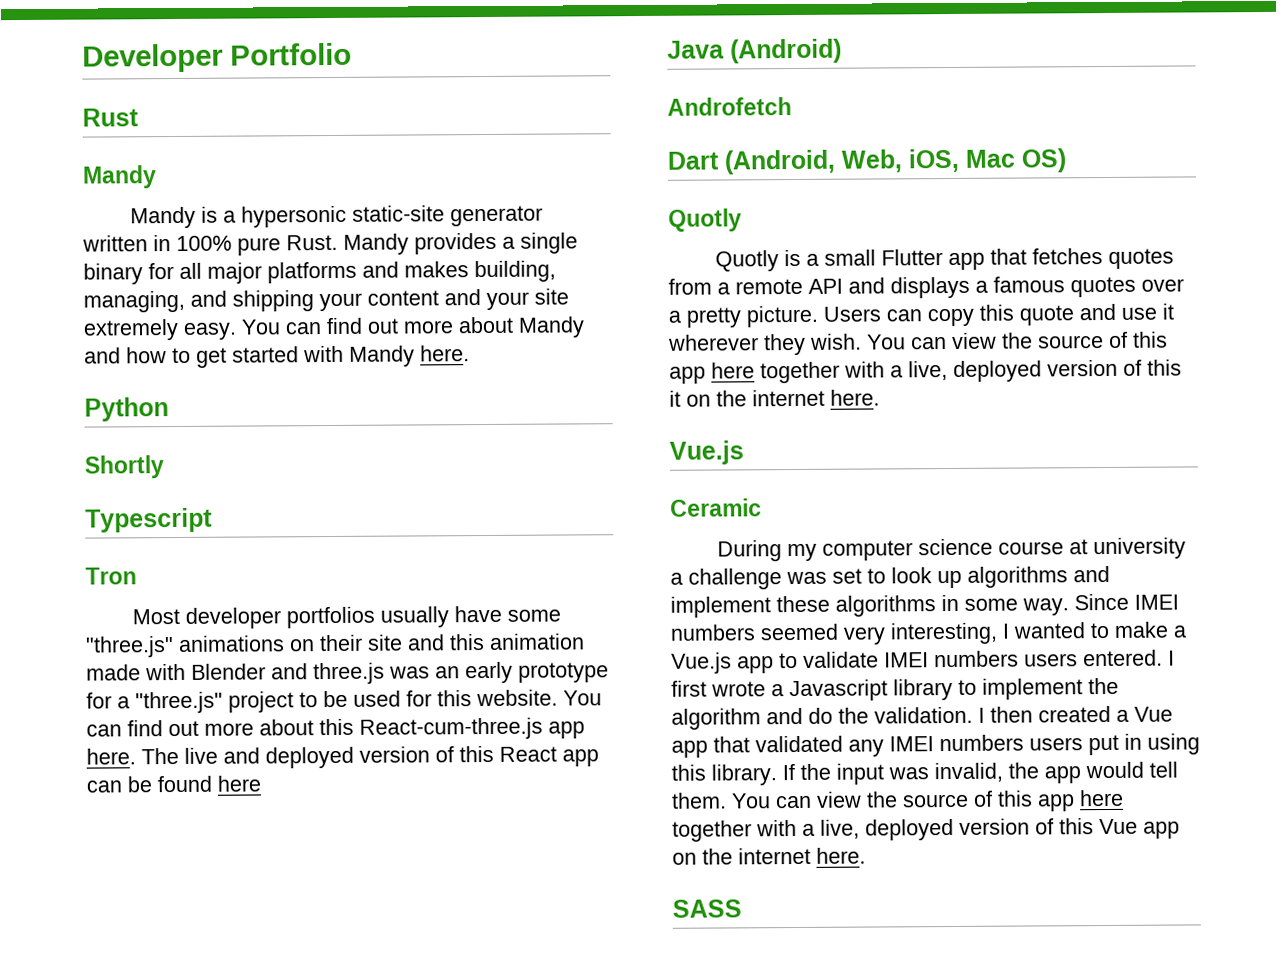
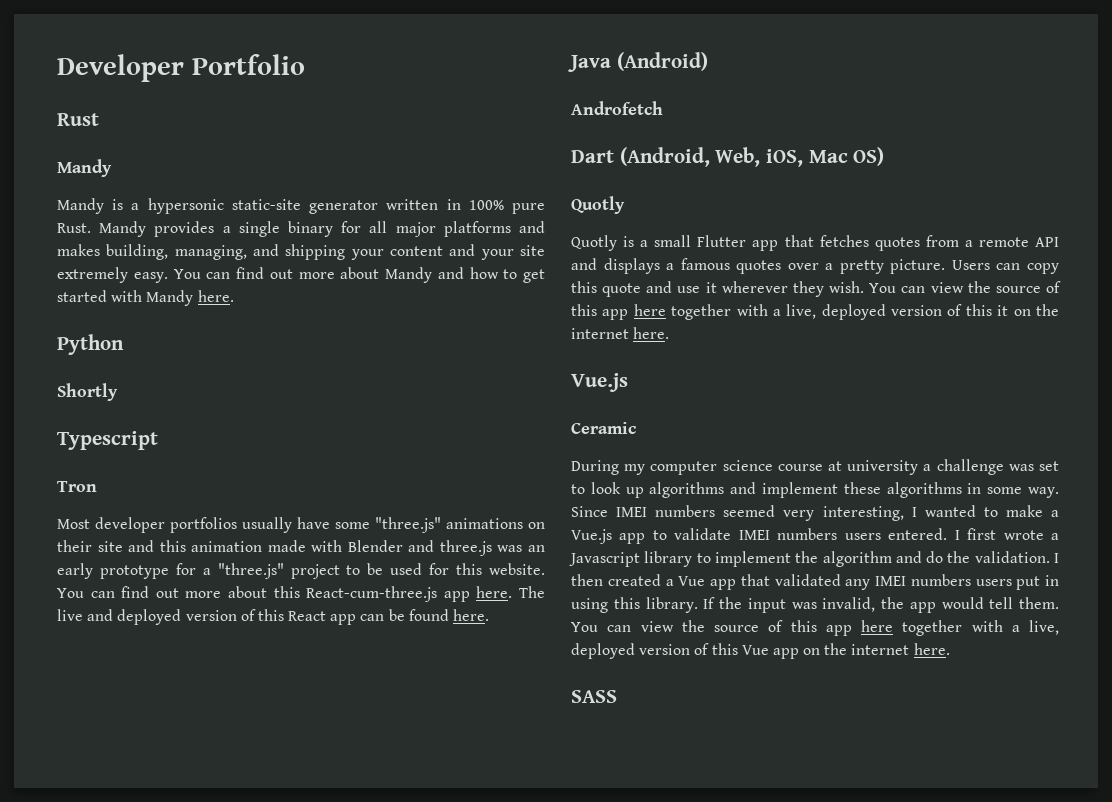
[217,775,261,792] here -> [453,609,490,621] here.

